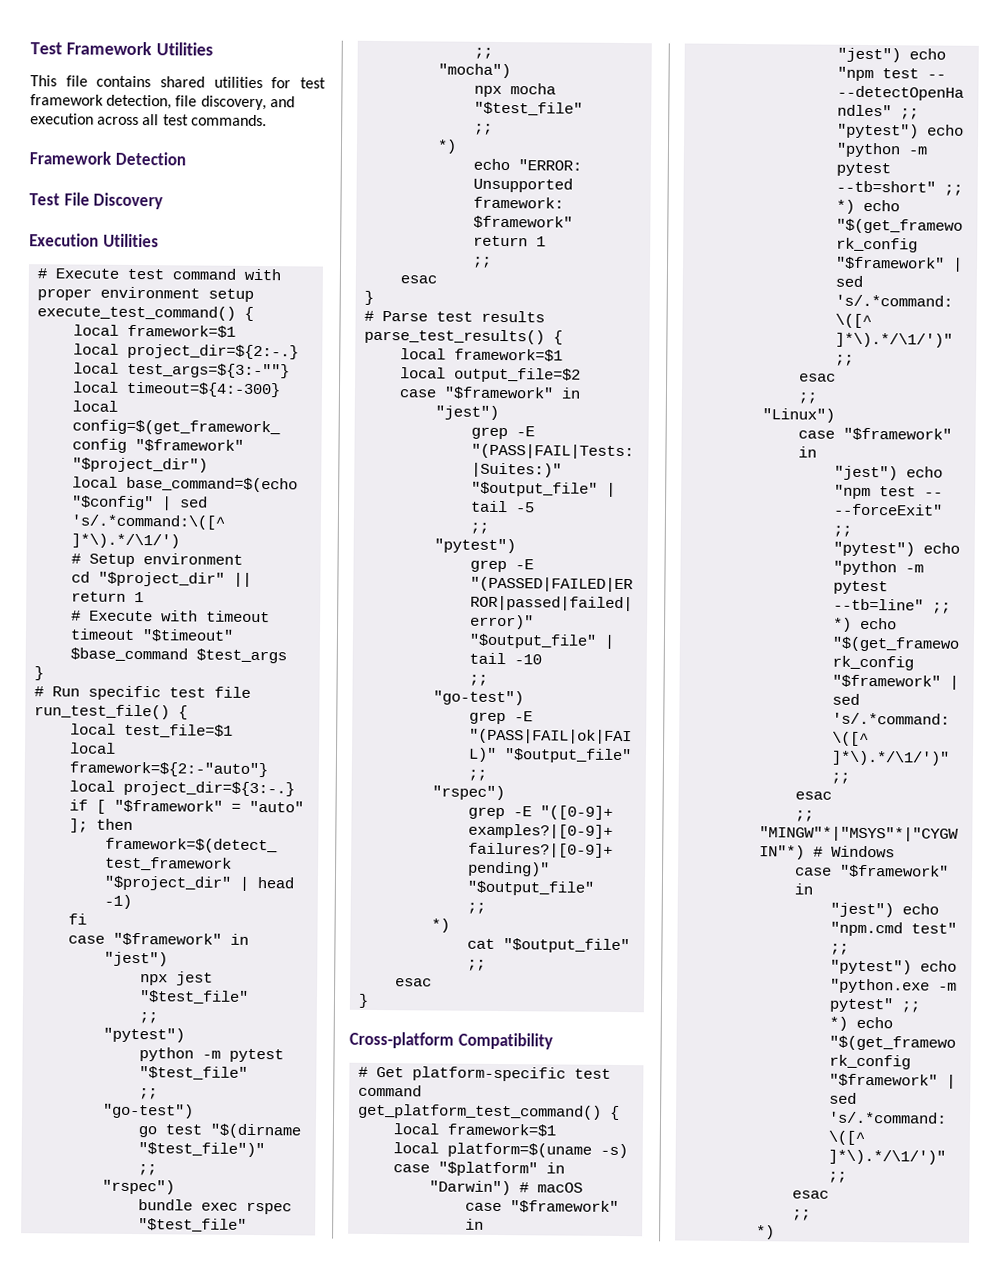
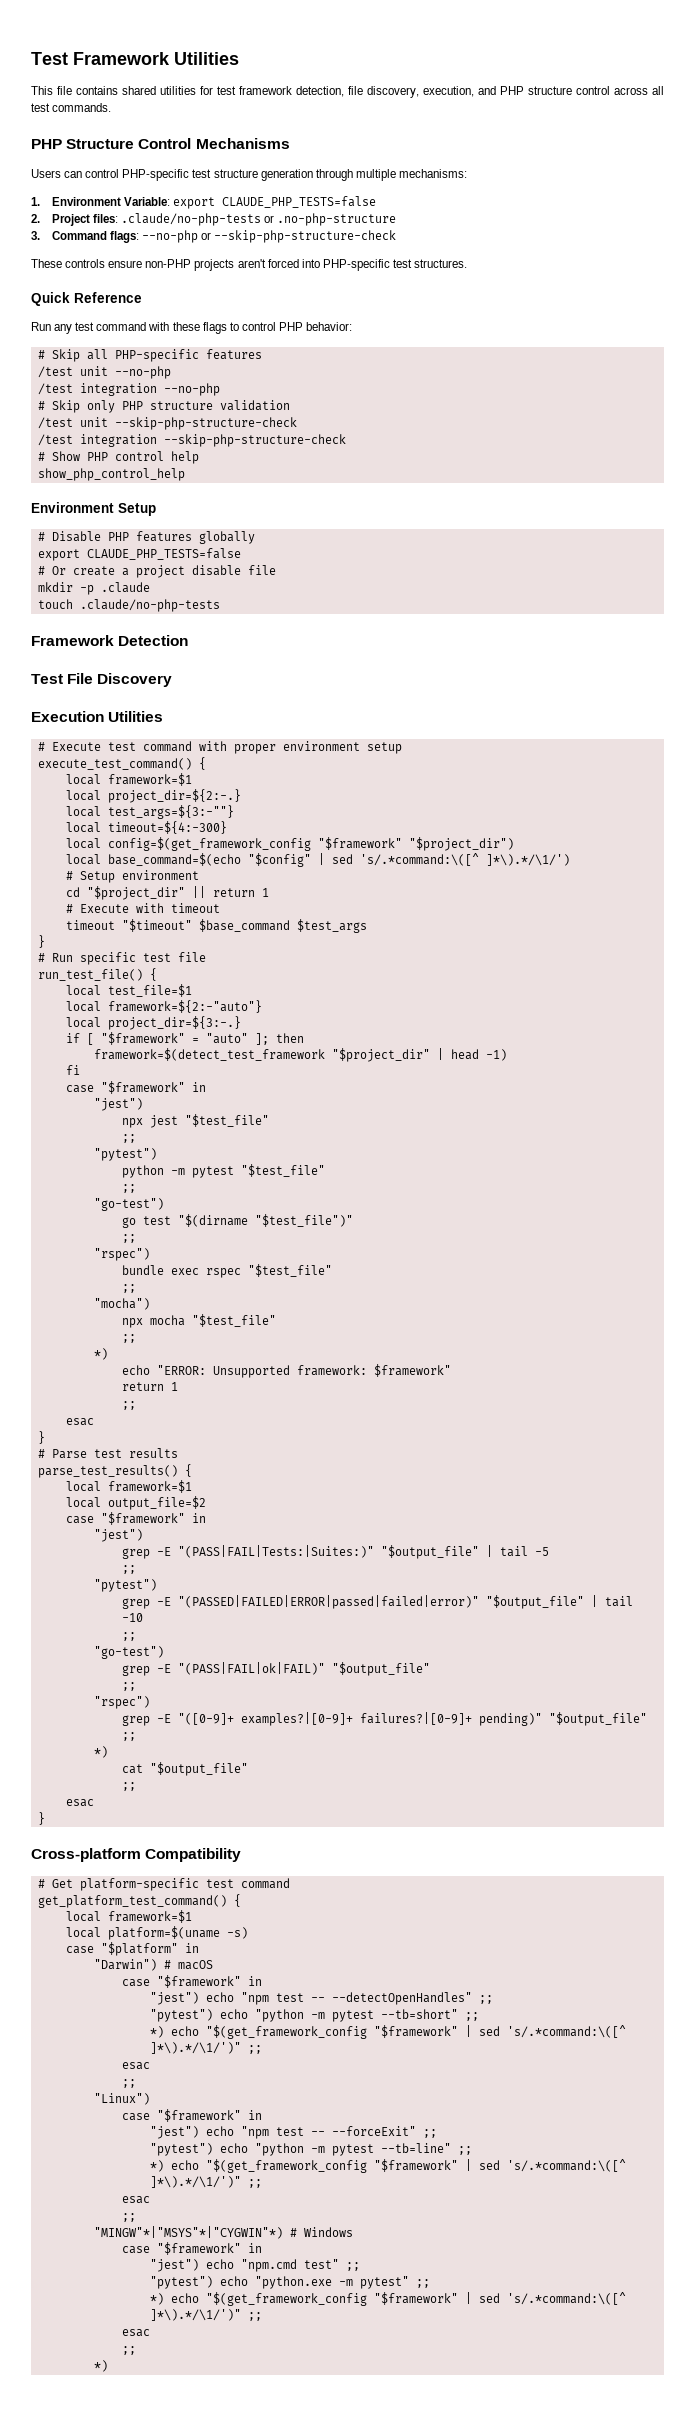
[269,96,295,108] [30,113,94,125] and execution -> [423,86,610,97] execution, and PHP structure control
(267, 120) none -> [31,138,290,149] [31,169,467,181] [31,196,377,209] [31,213,397,226] [31,230,397,243] [31,259,468,271] [31,292,142,306] [31,322,353,334] [37,349,262,362] [37,366,171,379] [37,383,220,396] [37,400,290,413] [37,417,297,430] [37,434,346,447] [37,451,199,464] [37,468,185,481] [31,502,156,516] [37,531,255,544] [37,548,241,561] [37,565,276,578] [37,582,150,595] [37,599,220,612] // PHP Structure Control Mechanisms // Users can control PHP-specific test structure generation through multiple mechanisms: // 1. Environment Variable: export CLAUDE_PHP_TESTS=false // 2. Project files: .claude/no-php-tests or .no-php-structure // 3. Command flags: --no-php or --skip-php-structure-check // These controls ensure non-PHP projects aren't forced into PHP-specific test structures. // Quick Reference // Run any test command with these flags to control PHP behavior: // # Skip all PHP-specific features // /test unit --no-php // /test integration --no-php // # Skip only PHP structure validation // /test unit --skip-php-structure-check // /test integration --skip-php-structure-check // # Show PHP control help // show_php_control_help // Environment Setup // # Disable PHP features globally // export CLAUDE_PHP_TESTS=false // # Or create a project disable file // mkdir -p .claude // touch .claude/no-php-tests

